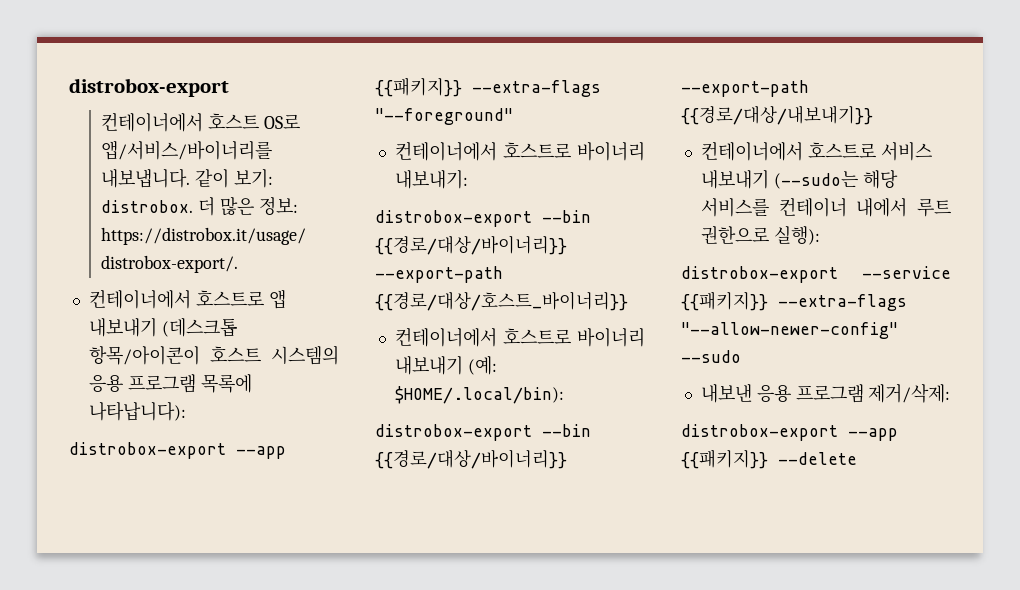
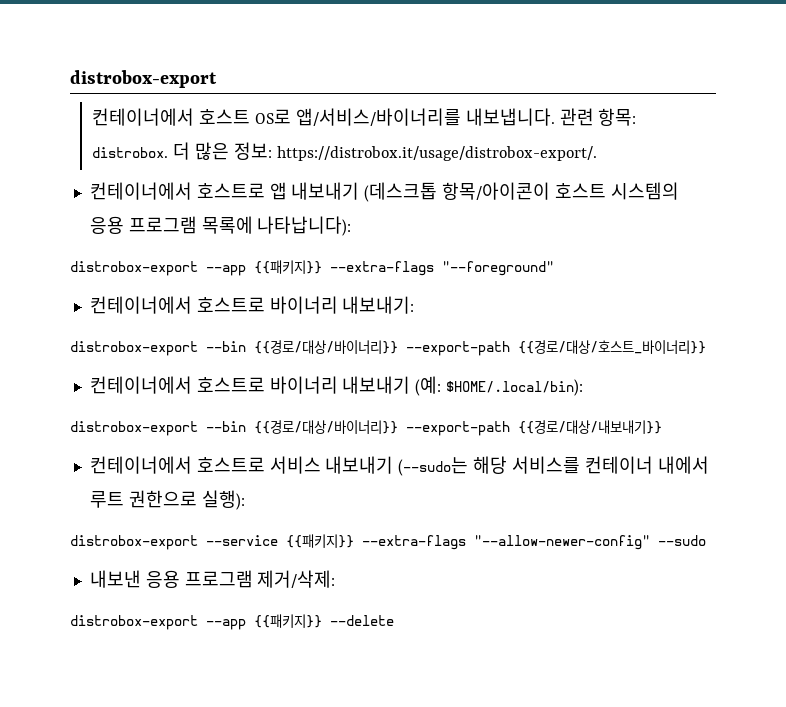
[195,169,273,188] 같이 보기: -> [559,108,637,126] 관련 항목:

